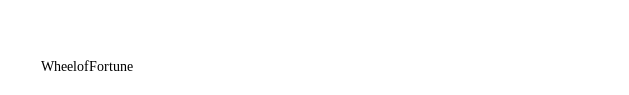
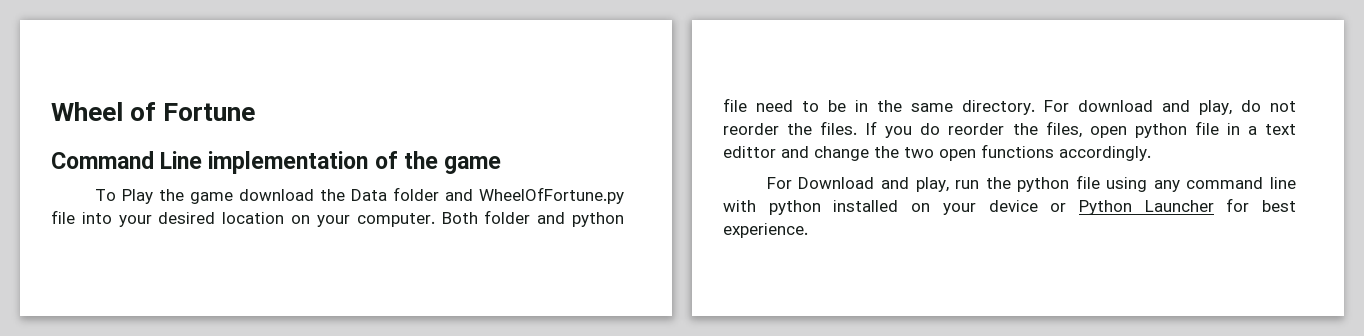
[41,60,133,71] WheelofFortune -> [51,102,256,121] [51,151,502,174] [94,187,624,204] [51,210,624,227] [723,98,1296,115] [723,121,1296,138] [723,144,1151,161] [766,175,1296,192] [723,198,1296,215] [723,223,808,238] Wheel of Fortune // Command Line implementation of the game // To Play the game download the Data folder and WheelOfFortune.py file into your desired location on your computer. Both folder and python file need to be in the same directory. For download and play, do not reorder the files. If you do reorder the files, open python file in a text edittor and change the two open functions accordingly. // For Download and play, run the python file using any command line with python installed on your device or Python Launcher for best experience.

